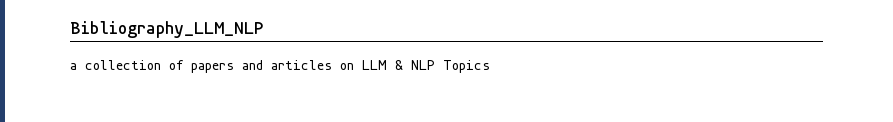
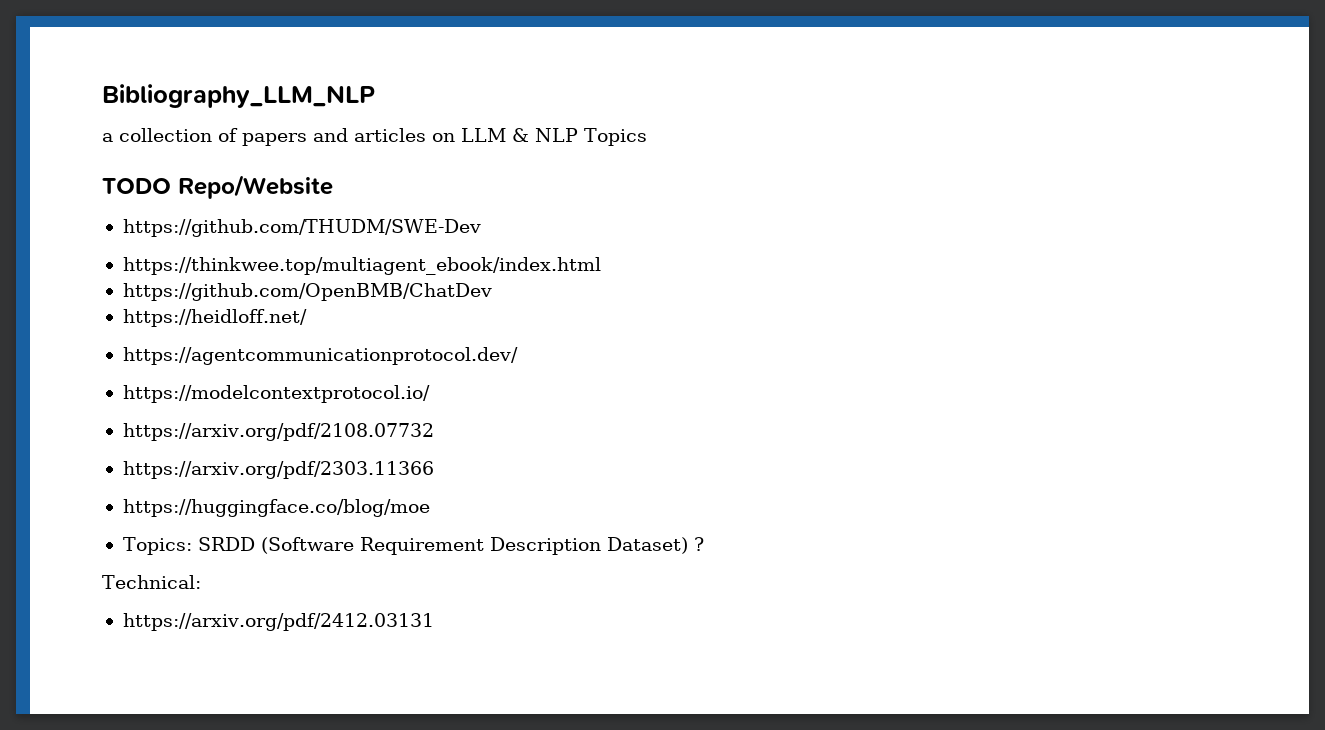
(490, 66) none -> [102,175,333,199] [122,219,481,237] [122,257,601,275] [122,283,492,301] [122,309,307,327] [122,347,518,365] [122,385,430,403] [122,423,434,441] [122,461,434,479] [122,499,430,517] [122,537,704,555] [102,575,201,589] [122,613,434,631] // TODO Repo/Website // https://github.com/THUDM/SWE-Dev // https://thinkwee.top/multiagent_ebook/index.html // https://github.com/OpenBMB/ChatDev // https://heidloff.net/ // https://agentcommunicationprotocol.dev/ // https://modelcontextprotocol.io/ // https://arxiv.org/pdf/2108.07732 // https://arxiv.org/pdf/2303.11366 // https://huggingface.co/blog/moe // Topics: SRDD (Software Requirement Description Dataset) ? // Technical: // https://arxiv.org/pdf/2412.03131

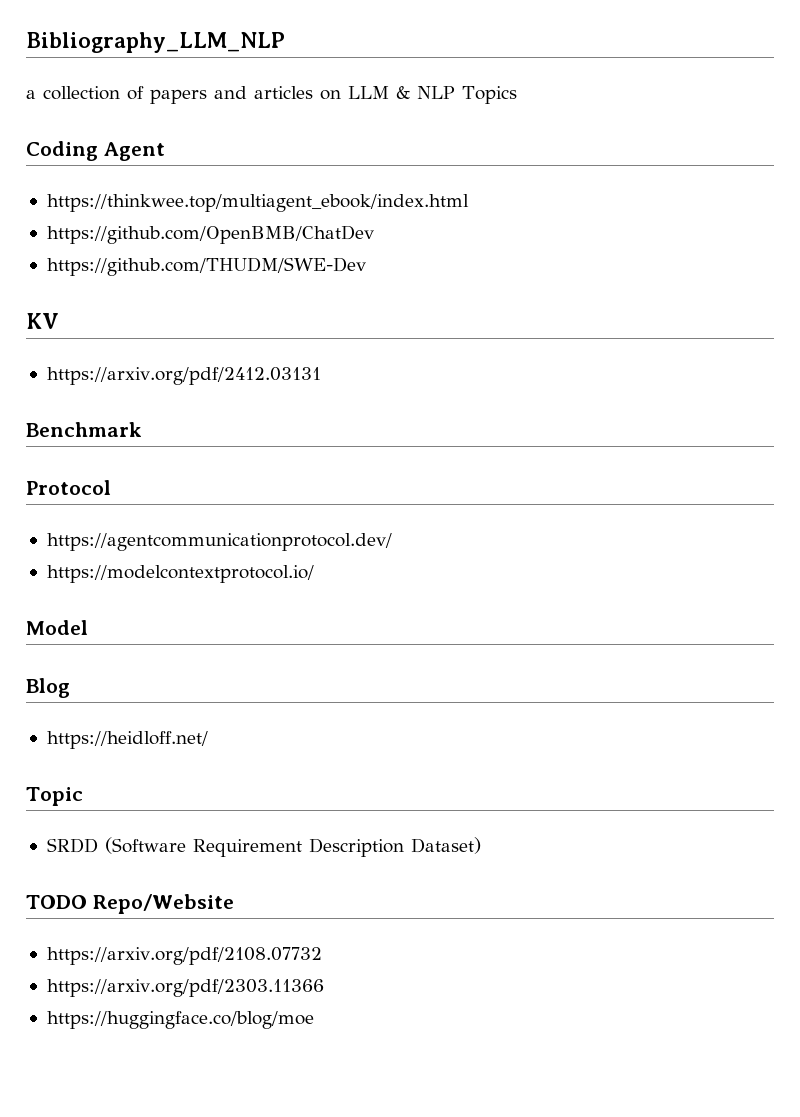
[102,175,333,199] [122,219,481,237] TODO Repo/Website // https://github.com/THUDM/SWE-Dev -> [26,141,165,161] Coding Agent
[122,309,307,327] [122,347,518,365] [122,385,430,403] [122,423,434,441] [122,461,434,479] [122,499,430,517] [122,537,704,555] [102,575,201,589] [122,613,434,631] https://heidloff.net/ // https://agentcommunicationprotocol.dev/ // https://modelcontextprotocol.io/ // https://arxiv.org/pdf/2108.07732 // https://arxiv.org/pdf/2303.11366 // https://huggingface.co/blog/moe // Topics: SRDD (Software Requirement Description Dataset) ? // Technical: // https://arxiv.org/pdf/2412.03131 -> [46,257,366,276] [26,313,59,329] [46,367,321,385] [26,422,142,437] [26,480,111,495] [46,533,392,551] [46,565,314,583] [26,620,88,635] [26,678,70,698] [46,731,208,749] [26,787,83,806] [46,837,481,857] [26,894,234,914] [46,947,322,965] [46,979,324,997] [46,1011,314,1029] https://github.com/THUDM/SWE-Dev // KV // https://arxiv.org/pdf/2412.03131 // Benchmark // Protocol // https://agentcommunicationprotocol.dev/ // https://modelcontextprotocol.io/ // Model // Blog // https://heidloff.net/ // Topic // SRDD (Software Requirement Description Dataset) // TODO Repo/Website // https://arxiv.org/pdf/2108.07732 // https://arxiv.org/pdf/2303.11366 // https://huggingface.co/blog/moe

